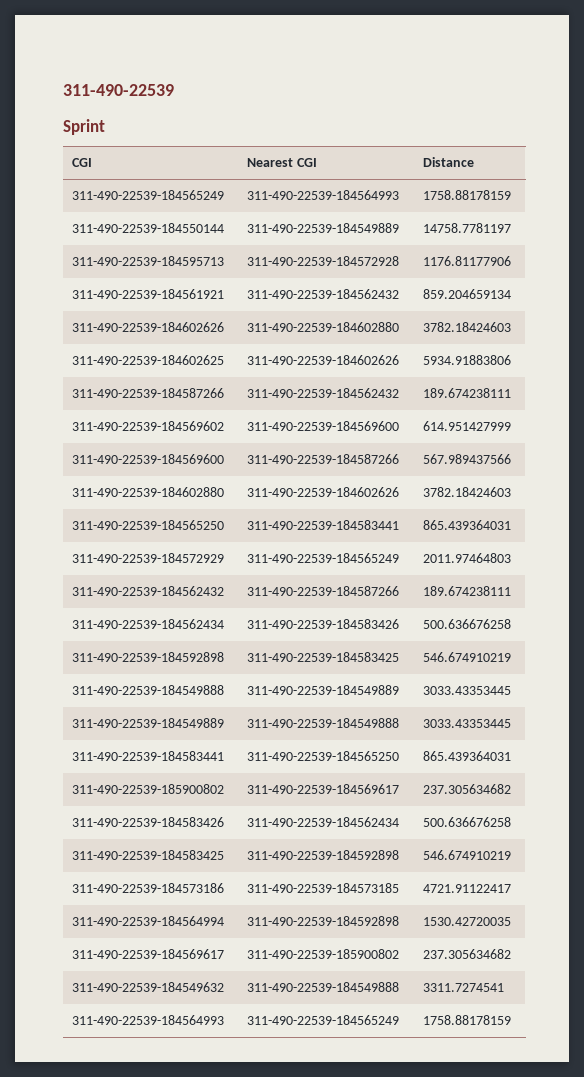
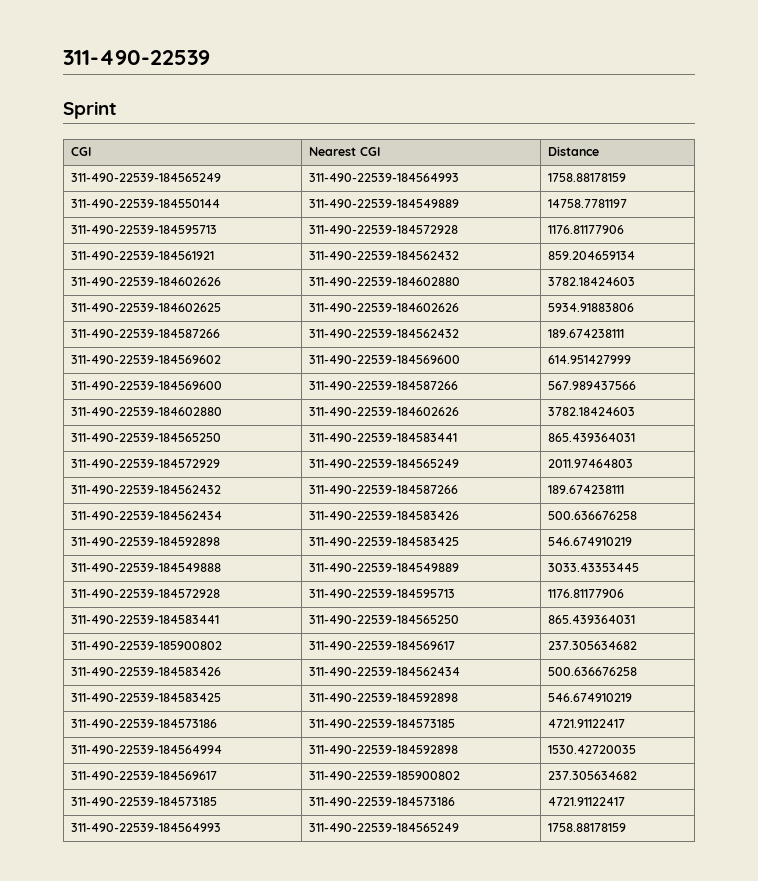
[71,718,224,728] [246,718,399,728] [422,719,511,728] 311-490-22539-184549889 | 311-490-22539-184549888 | 3033.43353445 -> [70,589,220,598] [308,589,455,598] [547,589,624,598] 311-490-22539-184572928 | 311-490-22539-184595713 | 1176.81177906
[71,982,224,992] [246,982,399,992] [422,983,504,992] 311-490-22539-184549632 | 311-490-22539-184549888 | 3311.7274541 -> [70,797,217,806] [308,797,455,806] [547,797,625,806] 311-490-22539-184573185 | 311-490-22539-184573186 | 4721.91122417

